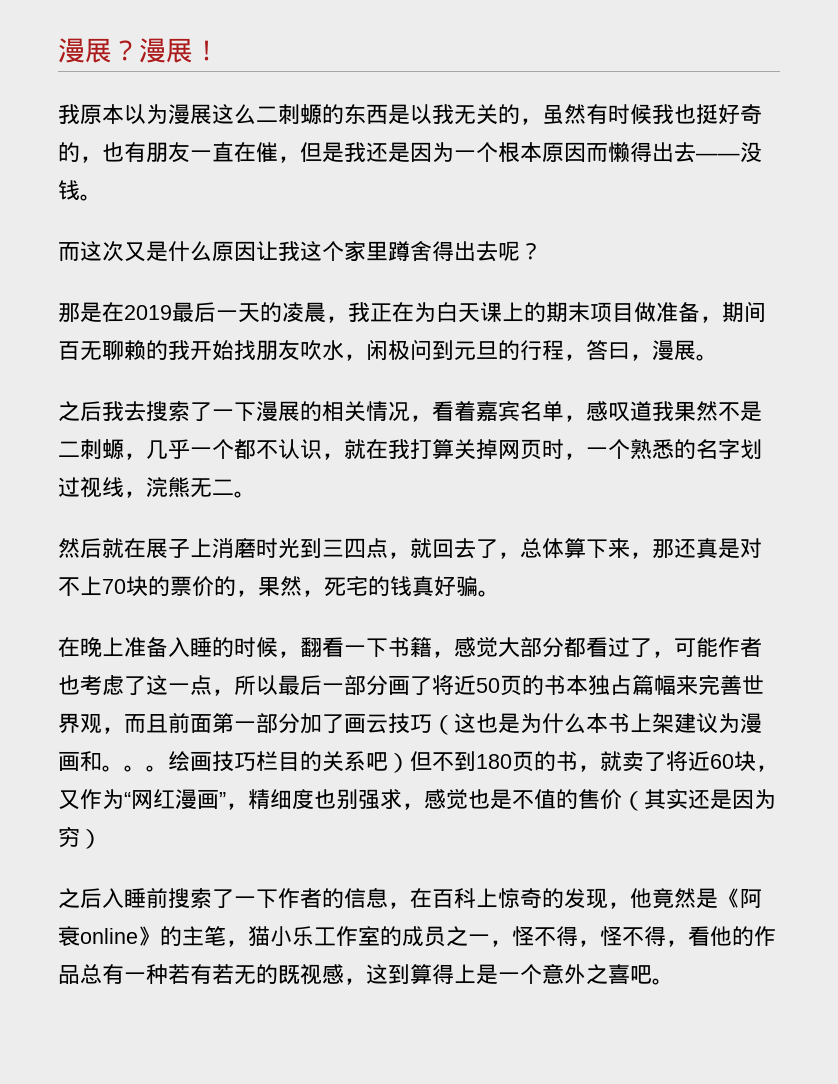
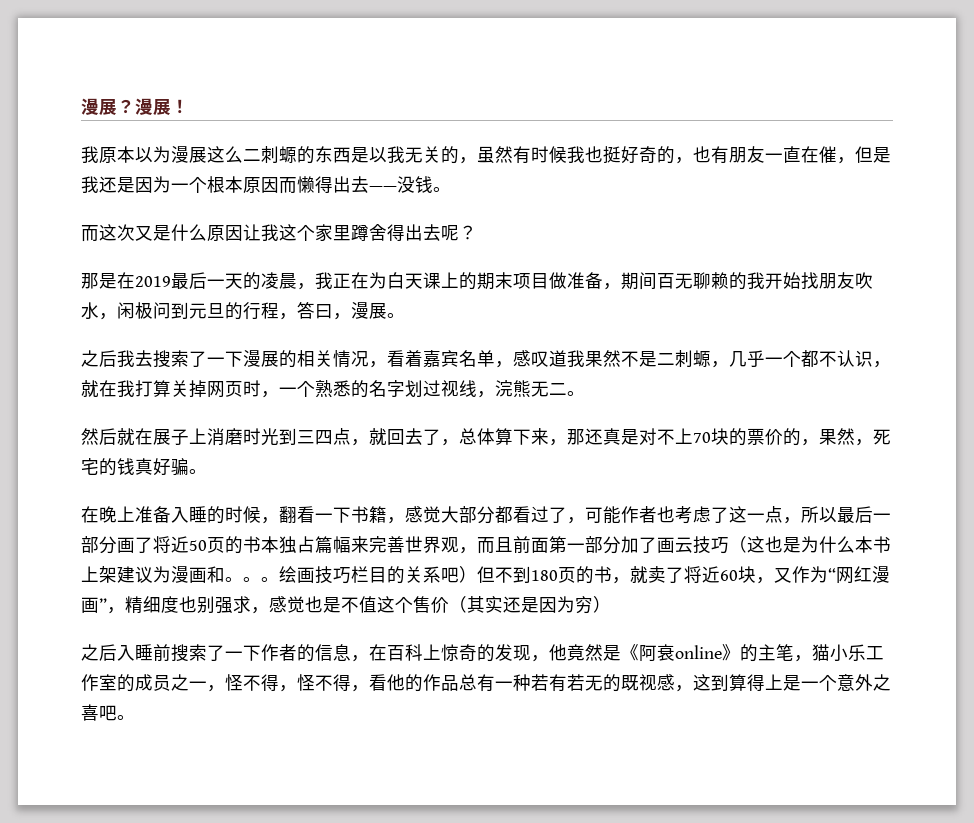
[556,789,578,809] 的 -> [377,596,413,613] 这个

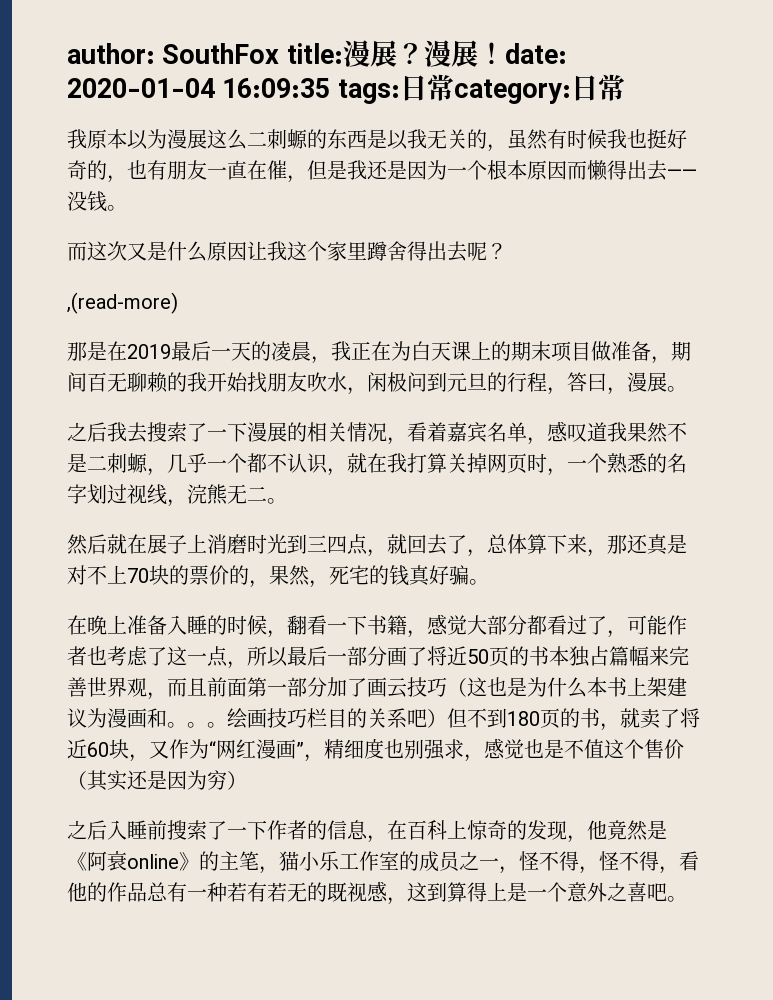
(81, 106) none -> [67,43,343,64] author: SouthFox title:
(189, 106) none -> [504,43,567,64] [67,74,625,104] date: 2020-01-04 16:09:35 tags:日常category:日常
(477, 232) none -> [67,292,178,314] // ,(read-more)

